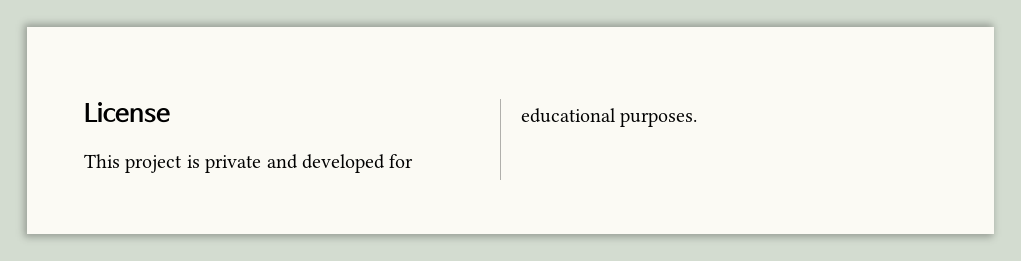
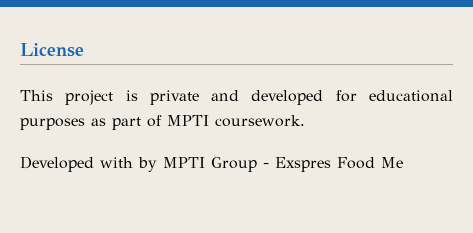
[620,112,698,127] purposes. -> [20,115,305,130] [20,156,403,172] purposes as part of MPTI coursework. // Developed with by MPTI Group - Exspres Food Me

